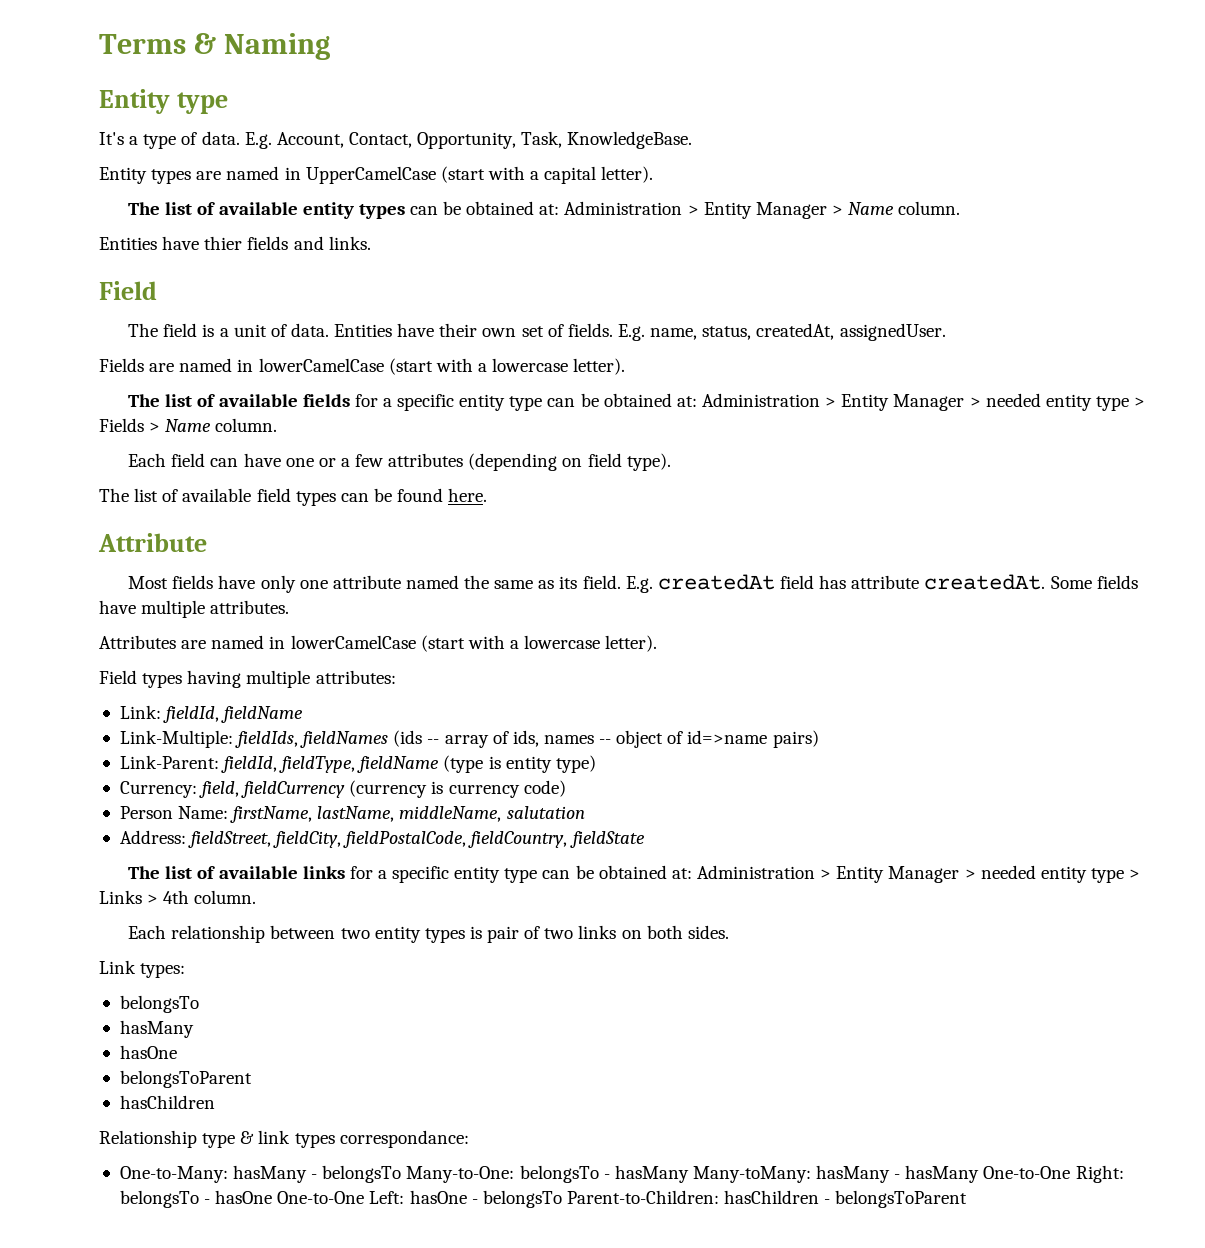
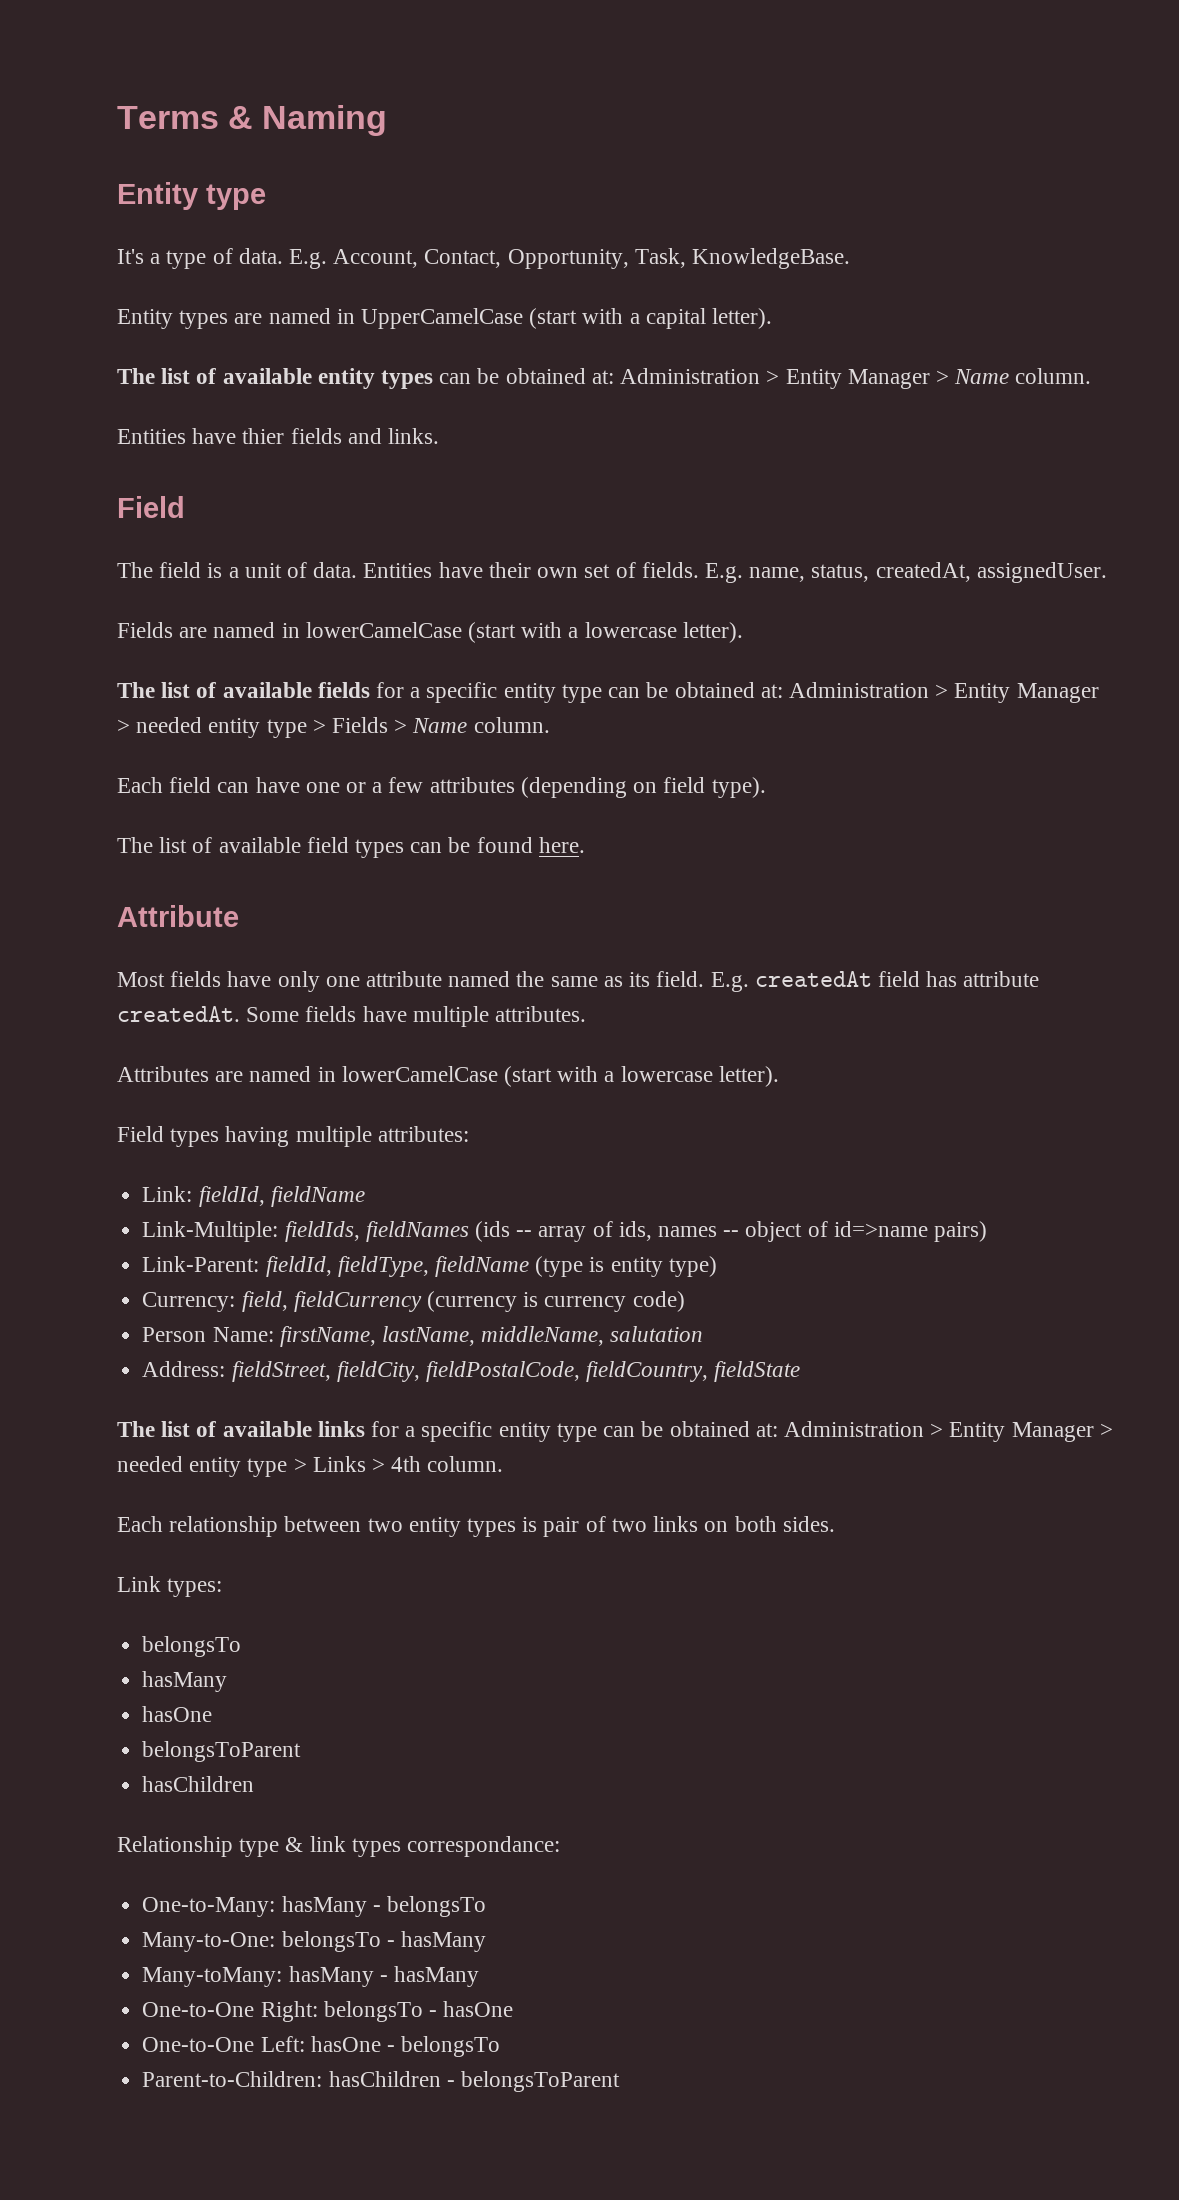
(402, 1174) none -> (486, 1906) //
(689, 1174) none -> (486, 1941) //
(980, 1174) none -> (479, 1976) //
(273, 1197) none -> (514, 2009) //
(562, 1199) none -> (501, 2046) //

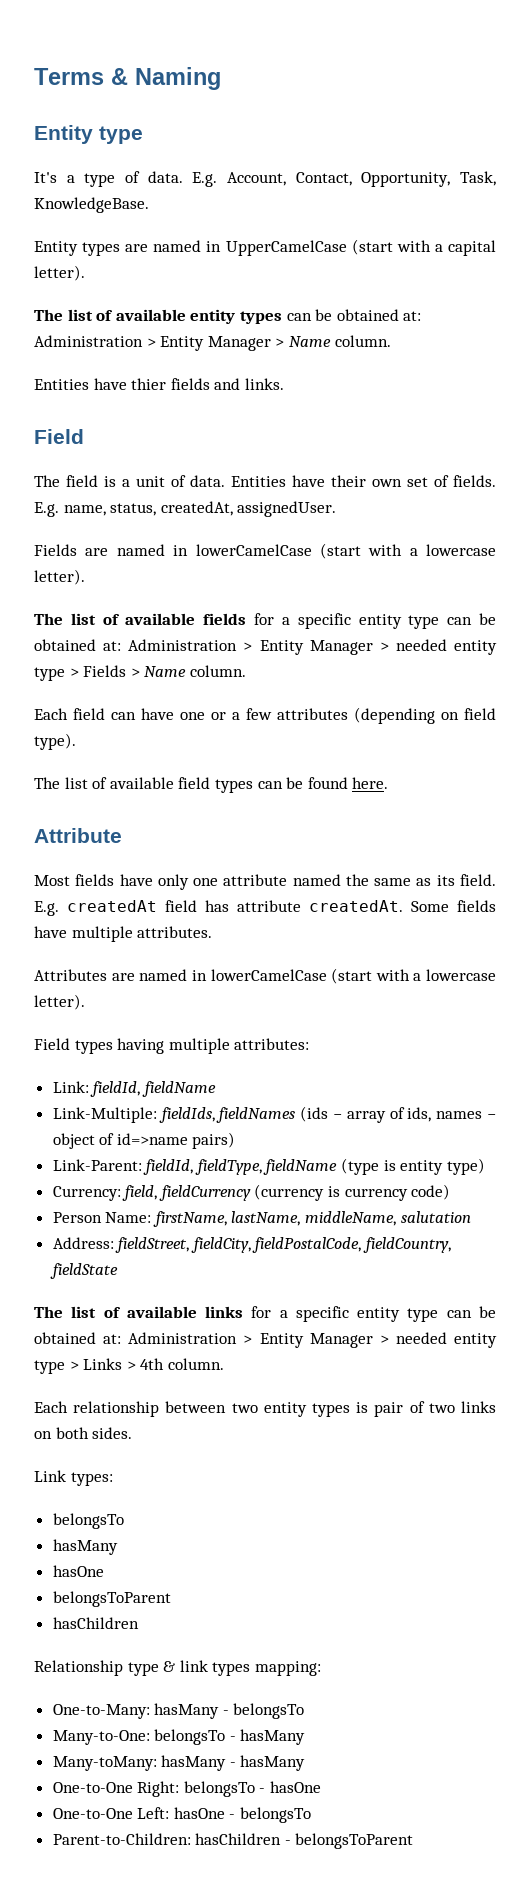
[516,1230,533,1237] -- -> [332,1114,342,1119] −
[723,1230,740,1237] -- -> [487,1114,497,1119] −
[407,1836,561,1857] correspondance: -> [254,1661,321,1676] mapping:

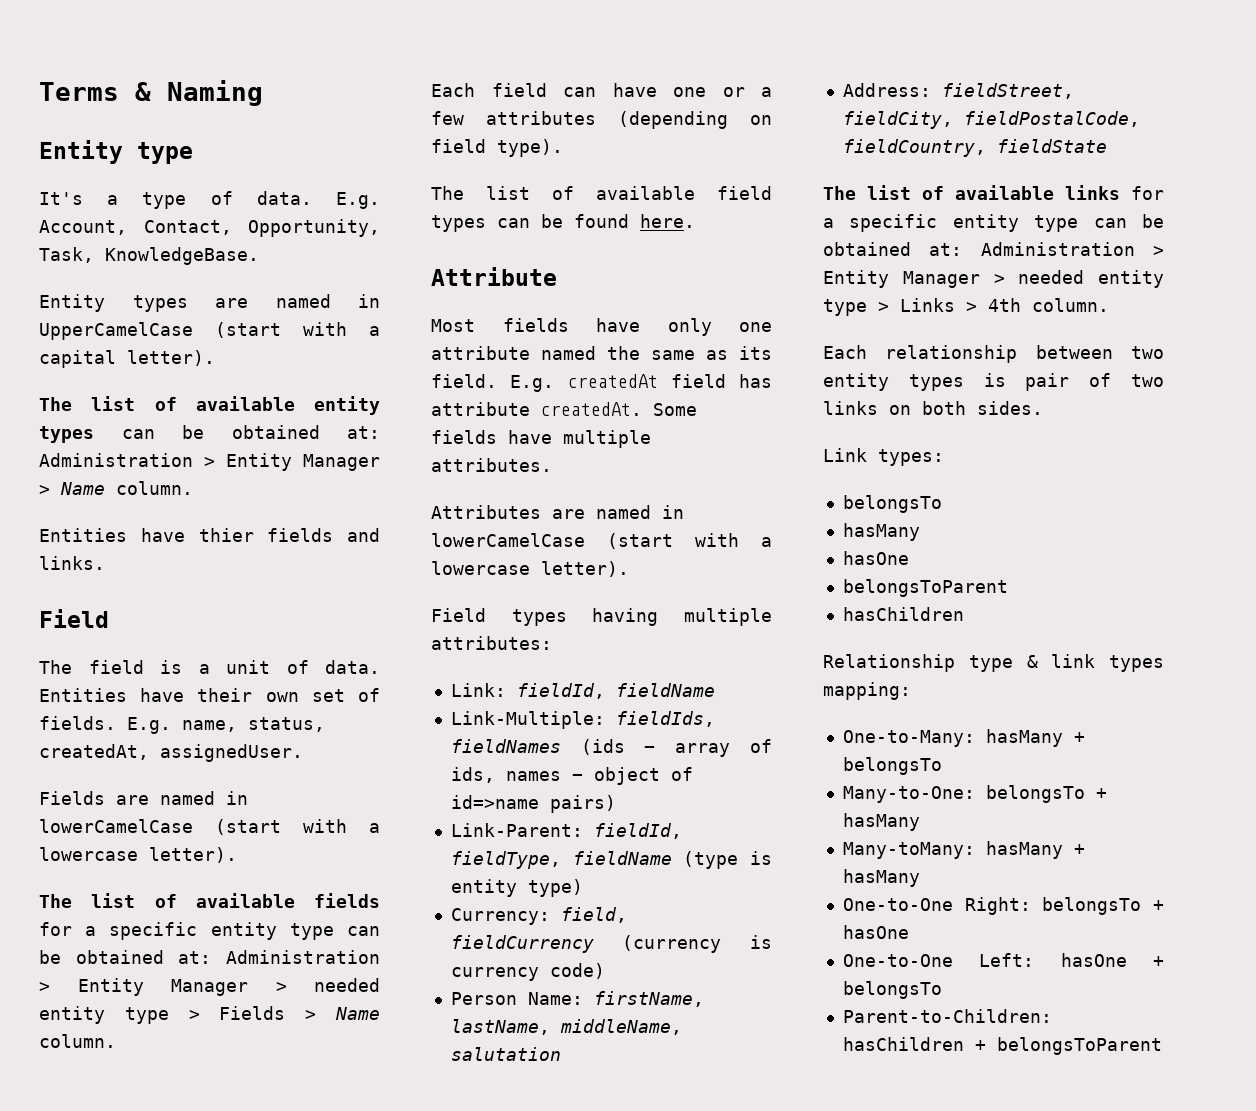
[222,1710,229,1715] - -> [1073,732,1085,743] +
[229,1736,236,1741] - -> [1095,788,1107,799] +
[229,1762,236,1767] - -> [1073,844,1085,855] +
[259,1788,266,1793] - -> [1153,900,1164,911] +
[229,1814,236,1819] - -> [1153,956,1164,967] +
[284,1840,291,1845] - -> [974,1040,986,1051] +

